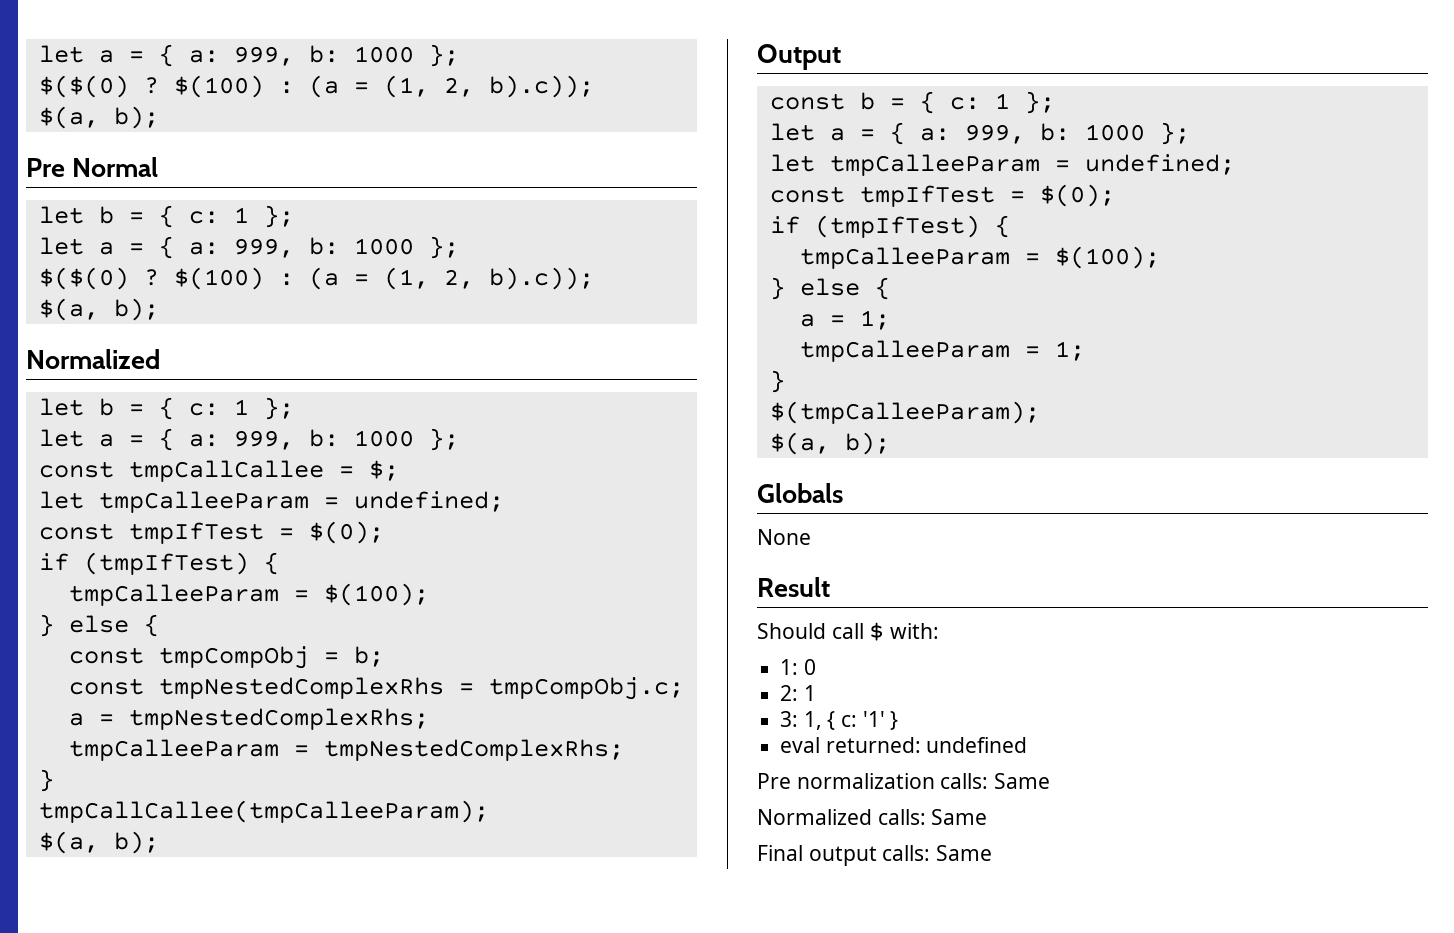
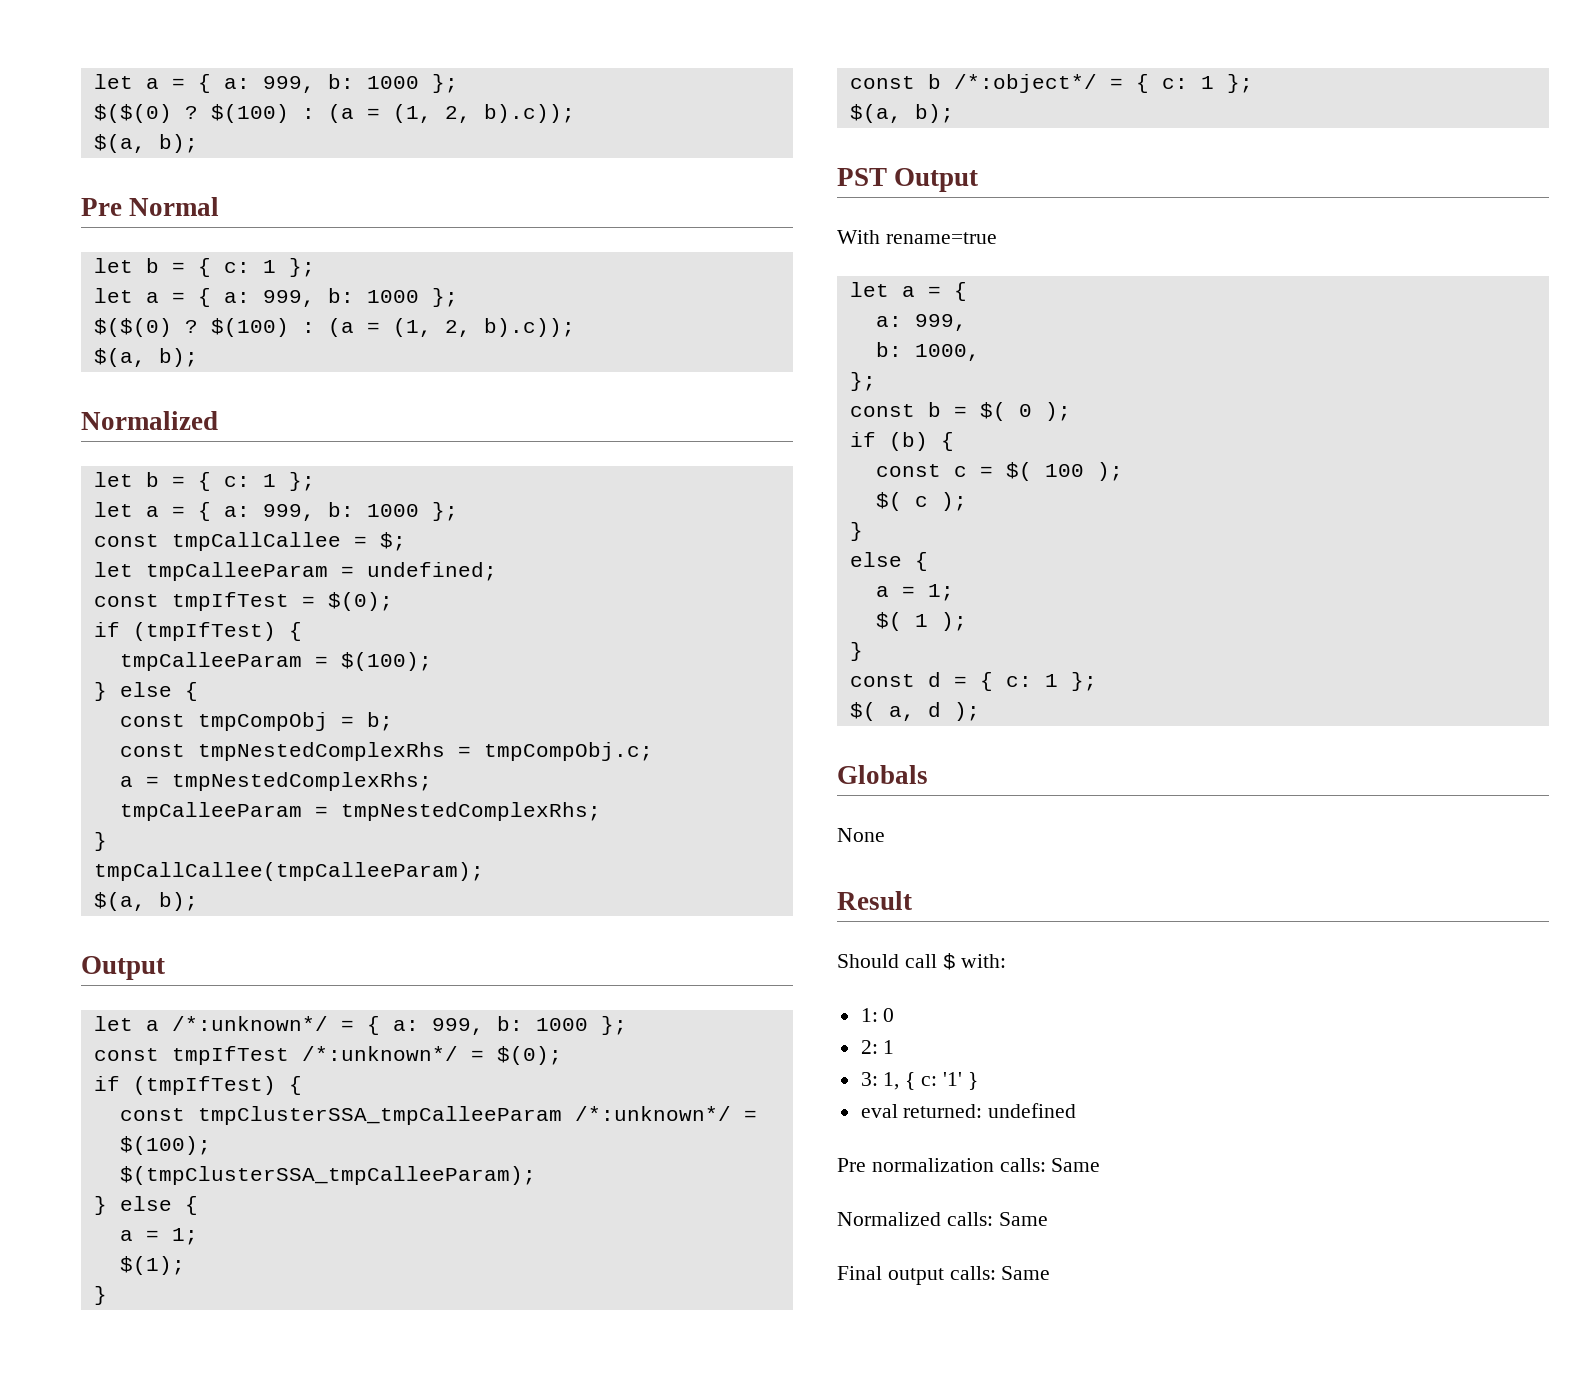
[769,91,1055,114] [769,122,1190,145] [769,154,1235,176] [769,184,1115,207] [769,215,1010,238] [799,246,1160,269] // const b = { c: 1 }; // let a = { a: 999, b: 1000 }; // let tmpCalleeParam = undefined; // const tmpIfTest = $(0); // if (tmpIfTest) { // tmpCalleeParam = $(100); -> [93,1016,627,1035] [93,1046,562,1065] [93,1076,302,1095] [119,1106,757,1125] [119,1136,211,1155] [119,1166,536,1185] // let a /*:unknown*/ = { a: 999, b: 1000 }; // const tmpIfTest /*:unknown*/ = $(0); // if (tmpIfTest) { // const tmpClusterSSA_tmpCalleeParam /*:unknown*/ = $(100); // $(tmpClusterSSA_tmpCalleeParam);
[799,340,1085,362] [769,370,785,393] [769,401,1040,424] [769,432,890,455] tmpCalleeParam = 1; // } // $(tmpCalleeParam); // $(a, b); -> [119,1256,185,1275] [93,1286,107,1305] [849,74,1253,93] [849,104,954,123] [837,168,979,192] [837,230,997,244] [849,282,967,301] [875,314,967,331] [875,342,980,361] [849,372,876,391] [849,402,1071,421] [849,432,954,451] [875,462,1123,481] [875,492,967,511] [849,522,863,541] [849,552,928,571] [875,584,954,601] [875,612,967,631] [849,642,863,661] [849,672,1097,691] [849,702,980,721] $(1); // } // const b /*:object*/ = { c: 1 }; // $(a, b); // PST Output // With rename=true // let a = { // a: 999, // b: 1000, // }; // const b = $( 0 ); // if (b) { // const c = $( 100 ); // $( c ); // } // else { // a = 1; // $( 1 ); // } // const d = { c: 1 }; // $( a, d );

